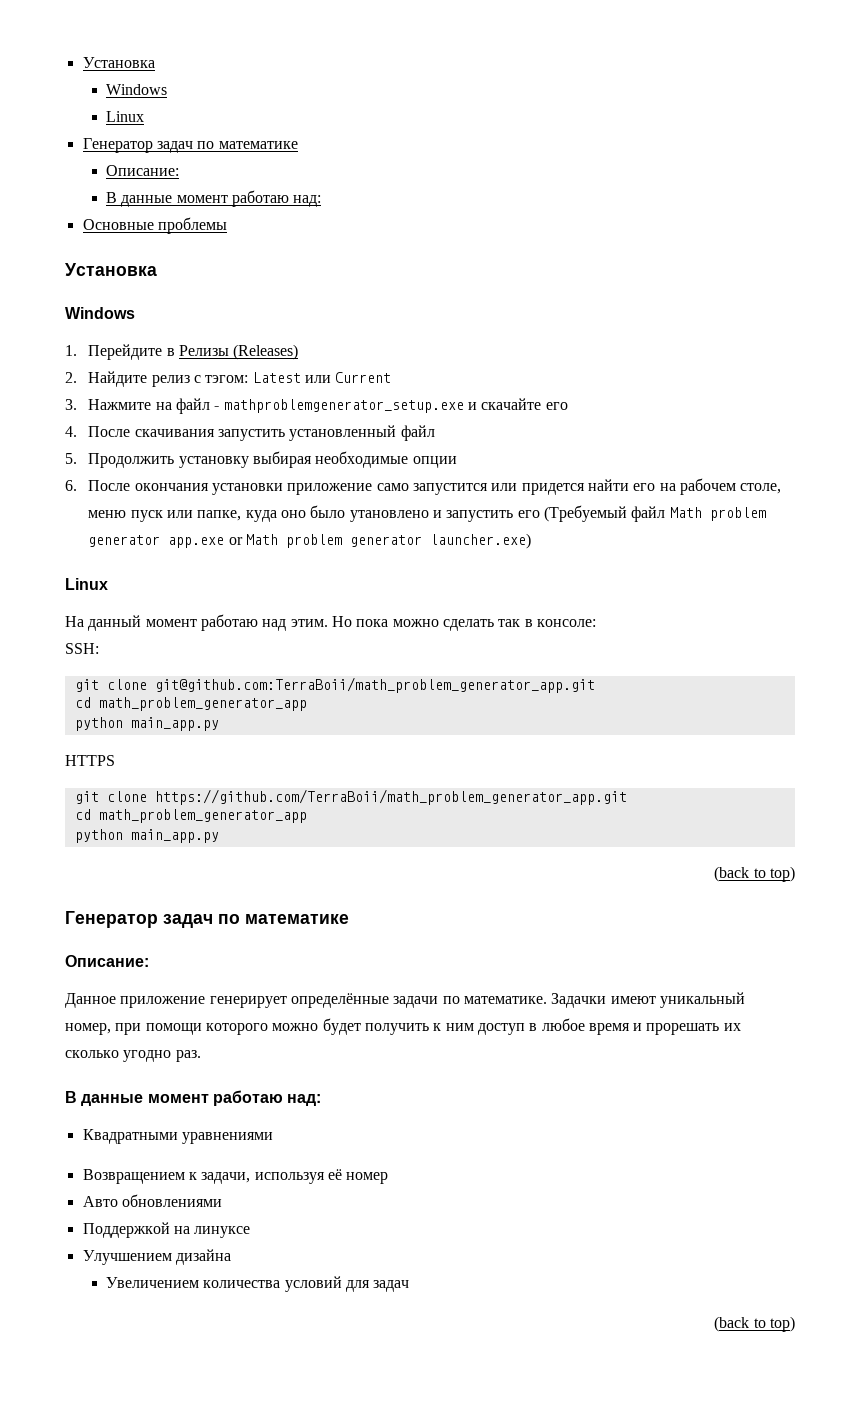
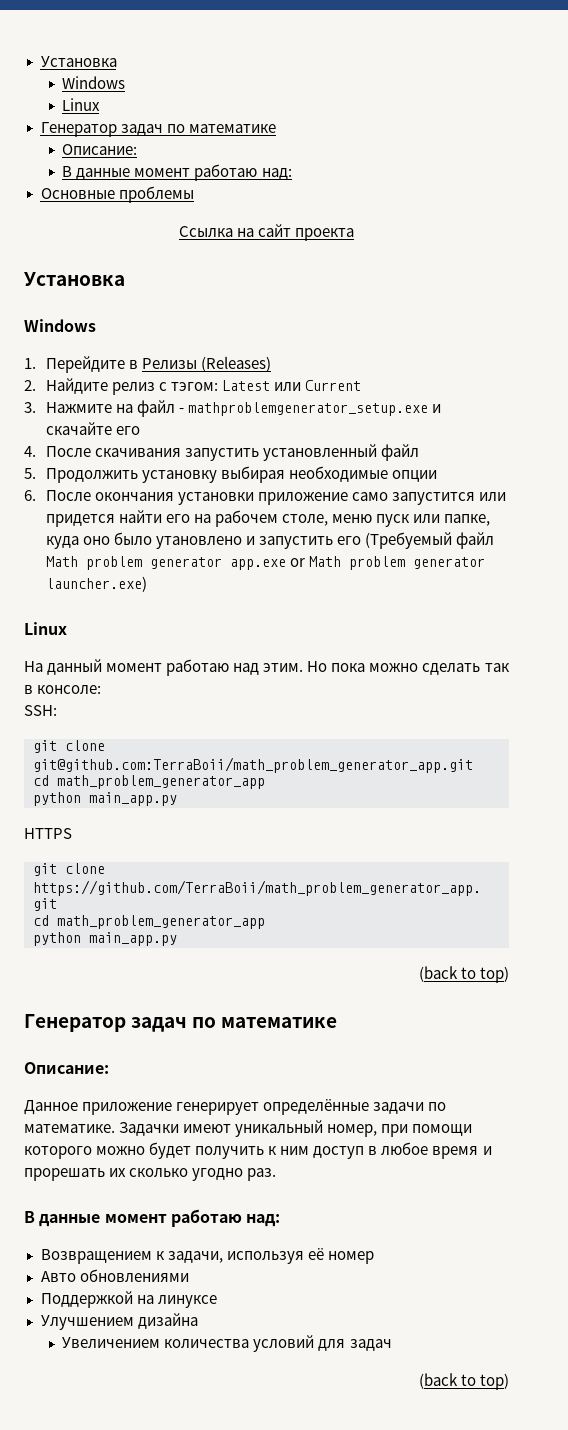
(227, 225) none -> [178,224,355,241] // Ссылка на сайт проекта
[82,1129,273,1144] // Квадратными уравнениями -> (281, 1220) none

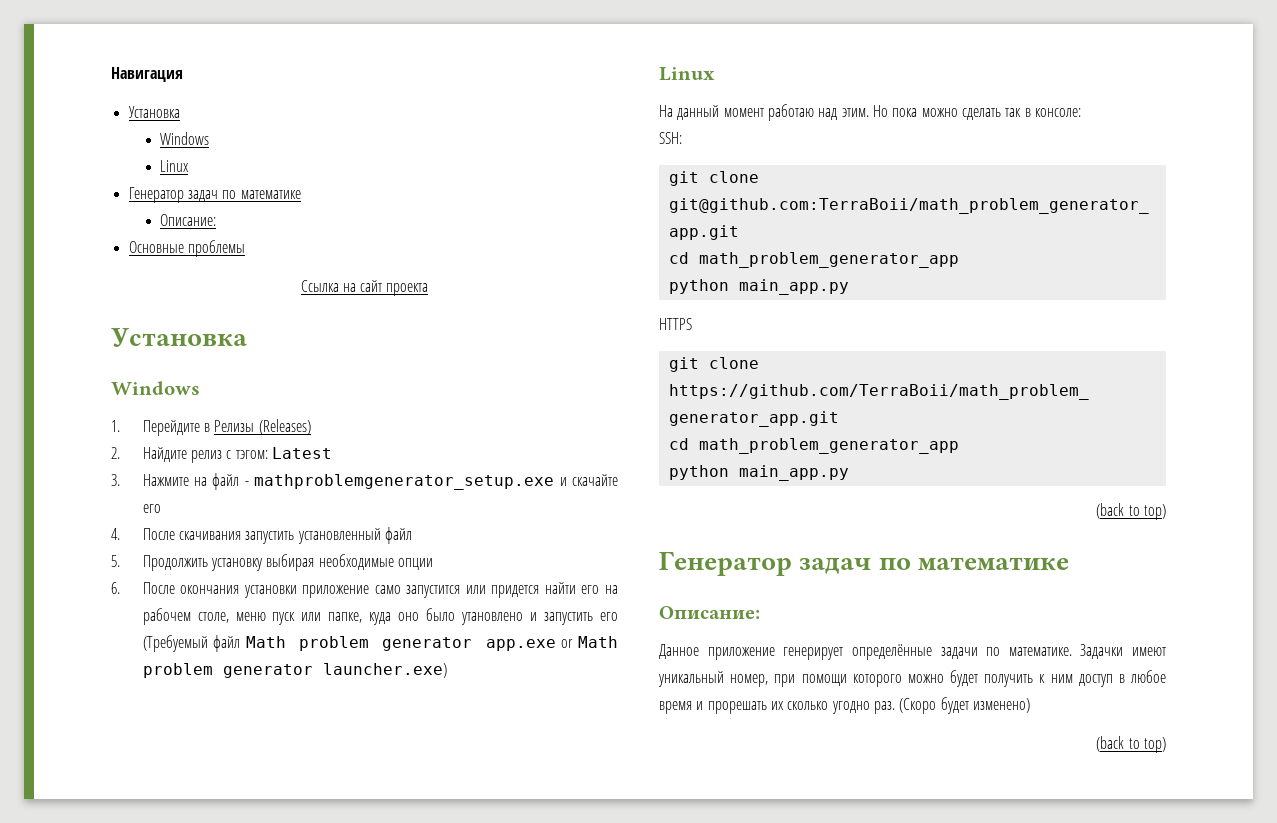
(40, 61) none -> [111,67,183,82] Навигация //
[62,164,292,181] // В данные момент работаю над: -> (217, 220) none
[274,380,362,391] или Current -> (332, 453) none
[24,1209,281,1227] [40,1248,374,1264] [40,1269,189,1282] [40,1291,217,1308] [40,1313,198,1330] [62,1335,392,1352] // В данные момент работаю над: // Возвращением к задачи, используя её номер // Авто обновлениями // Поддержкой на линуксе // Улучшением дизайна // Увеличением количества условий для задач -> [899,697,1030,714] (Скоро будет изменено)

